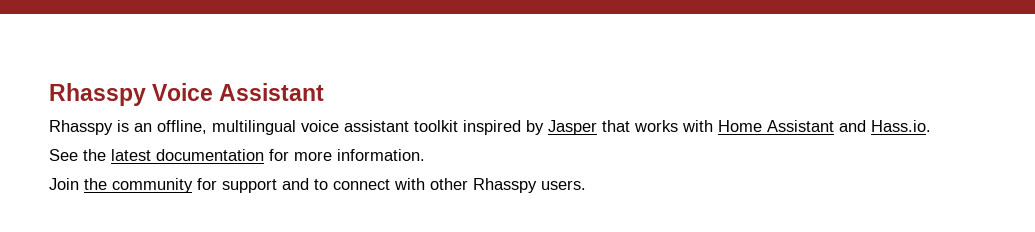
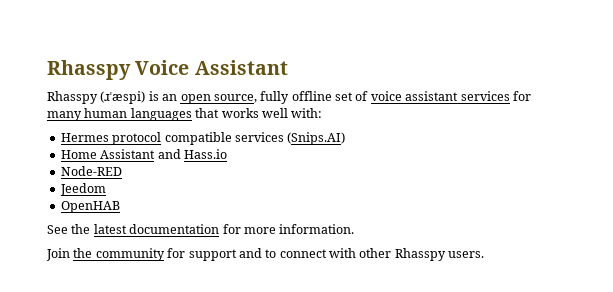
(113, 127) none -> [100,91,146,104] (ɹˈæspi)
[157,120,931,135] offline, multilingual voice assistant toolkit inspired by Jasper that works with Home Assistant and Hass.io. -> [180,91,531,104] [47,108,323,121] [60,132,346,145] [60,149,227,159] [60,166,122,176] [59,183,106,196] [60,201,120,213] open source, fully offline set of voice assistant services for many human languages that works well with: // Hermes protocol compatible services (Snips.AI) // Home Assistant and Hass.io // Node-RED // Jeedom // OpenHAB

